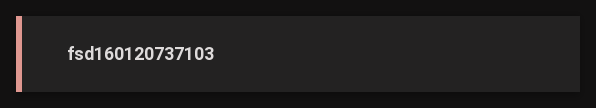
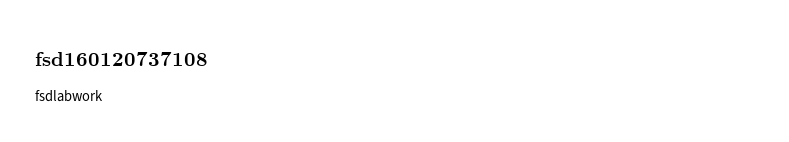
[67,46,214,60] fsd160120737103 -> [35,52,208,66] [35,90,103,102] fsd160120737108 // fsdlabwork

